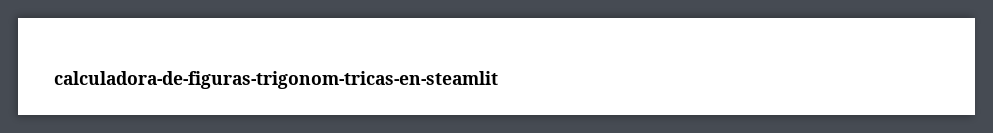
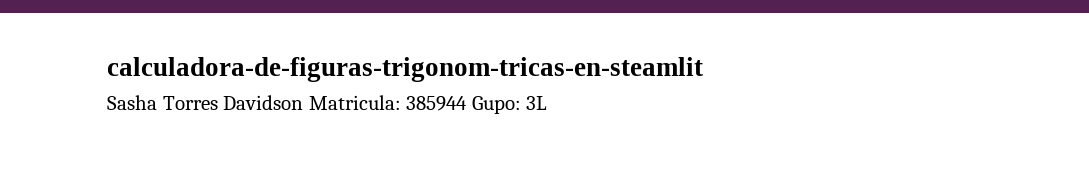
(498, 80) none -> [107,95,548,114] // Sasha Torres Davidson Matricula: 385944 Gupo: 3L

